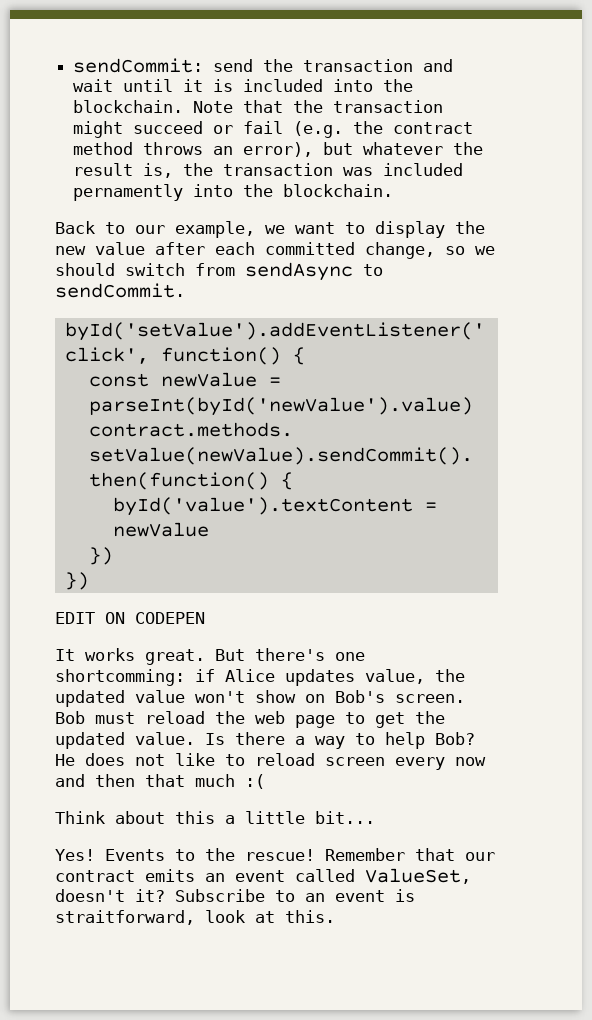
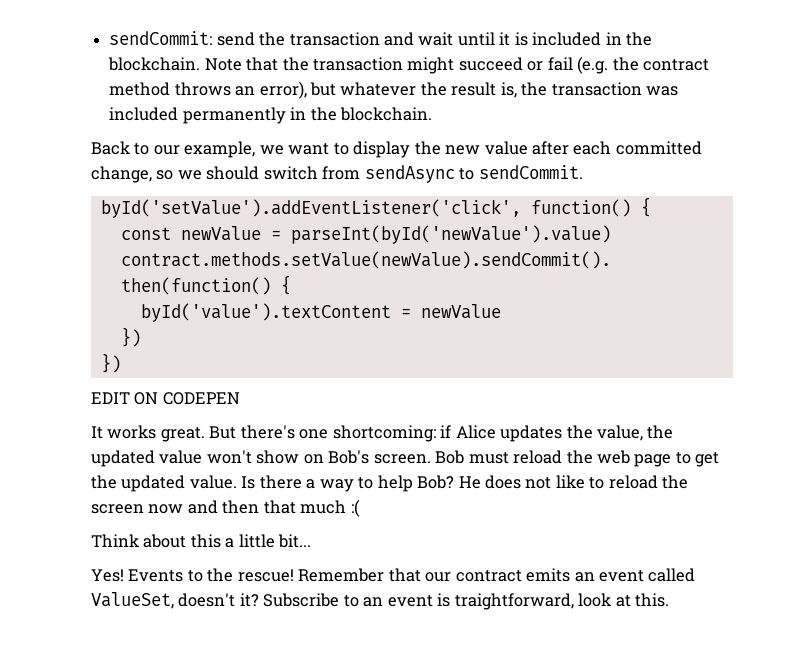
[333,79,374,92] into -> [605,32,622,45] in
[73,184,234,201] pernamently into -> [182,107,307,124] permanently in
[55,669,185,686] shortcomming: -> [332,425,436,442] shortcoming:
(355, 677) none -> [566,425,593,439] the
[325,757,445,770] screen every -> [662,475,689,489] [91,504,144,514] the screen
[55,910,195,925] straitforward, -> [454,593,574,610] traightforward,

